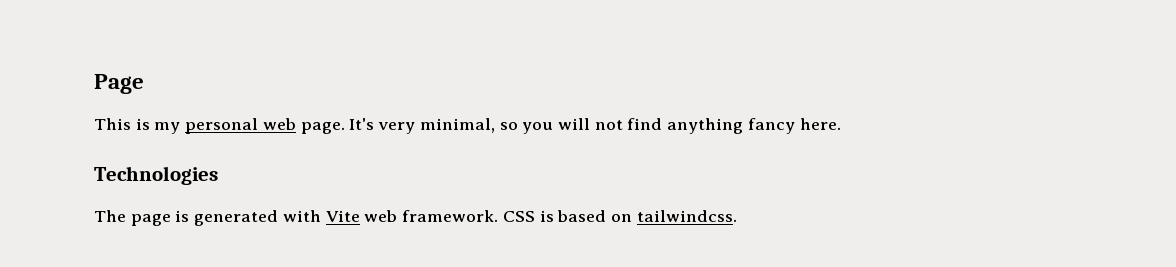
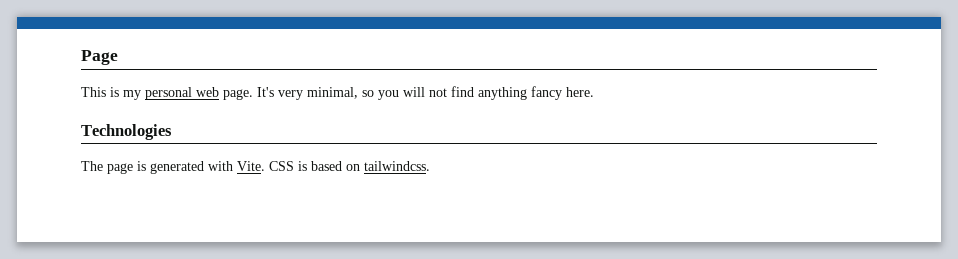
[325,210,499,222] Vite web framework. -> [237,161,265,171] Vite.

